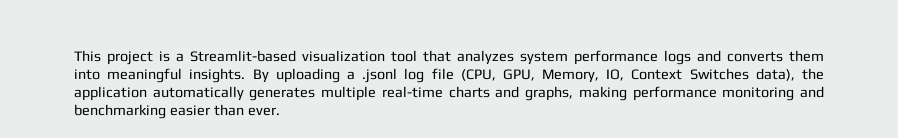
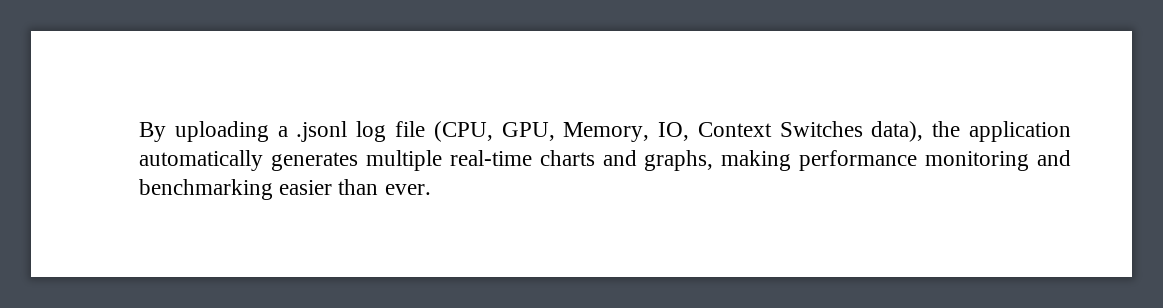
[74,50,824,65] [74,68,246,83] This project is a Streamlit-based visualization tool that analyzes system performance logs and converts them into meaningful insights. -> (139, 132) none

